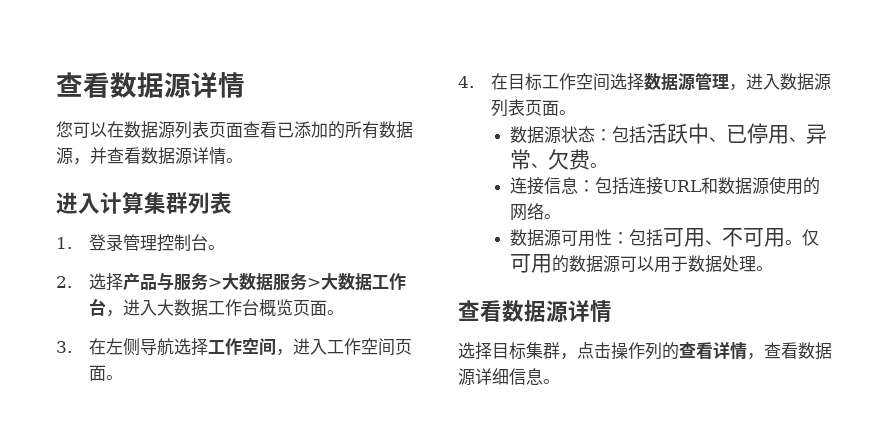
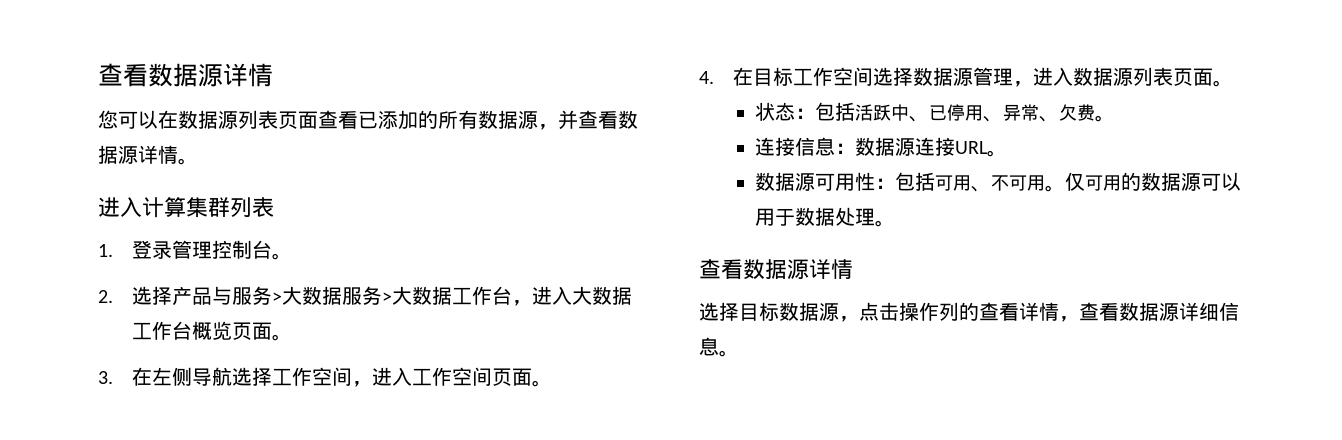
[509,126,561,144] 数据源 -> (1233, 83) none
[594,177,629,194] 包括 -> [854,137,915,156] 数据源
[700,176,820,195] [509,203,544,221] 和数据源使用的网络 -> (988, 147) none
[526,342,560,359] 集群 -> [779,302,839,321] 数据源

